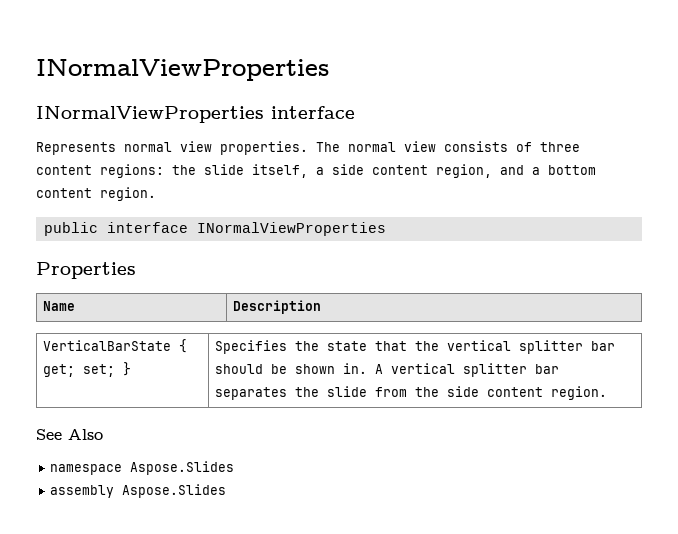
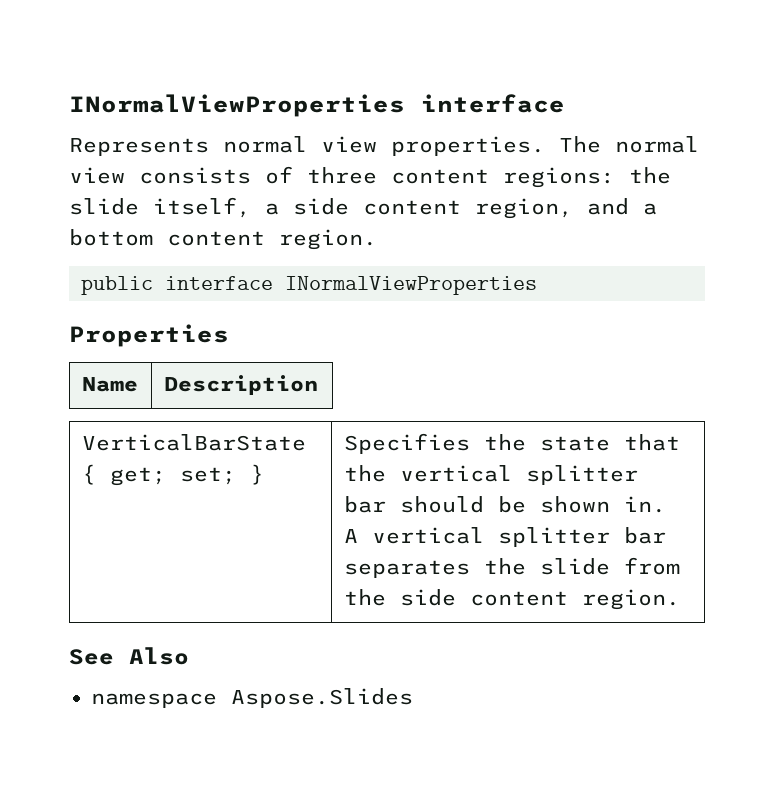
[36,59,329,81] [36,106,264,123] INormalViewProperties // INormalViewProperties -> [69,94,405,117] INormalViewProperties
[50,484,227,498] // assembly Aspose.Slides -> (413, 698) none

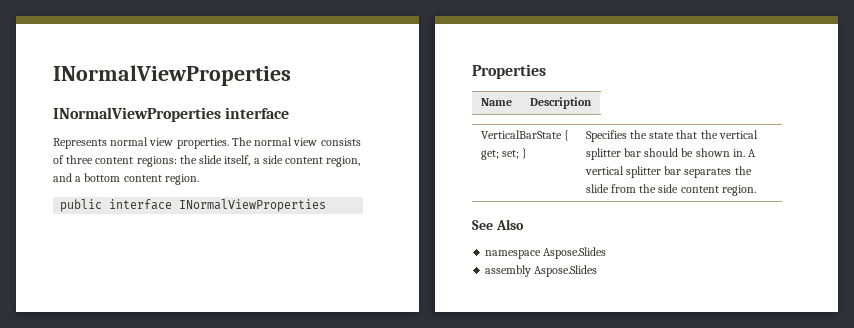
[69,94,405,117] INormalViewProperties -> [53,65,291,86] [53,107,221,122] INormalViewProperties // INormalViewProperties
(413, 698) none -> [485,265,598,277] // assembly Aspose.Slides

